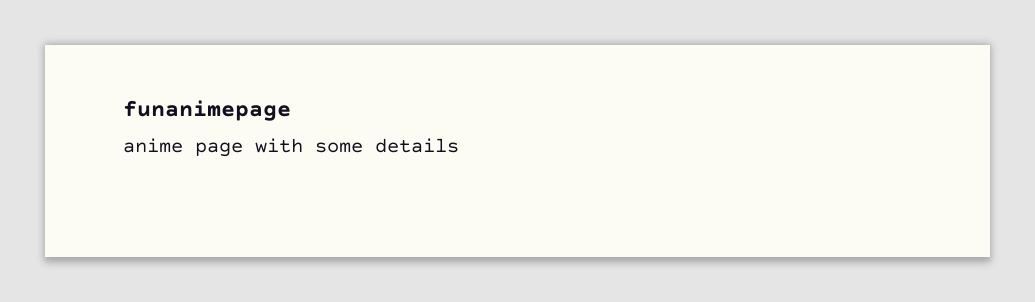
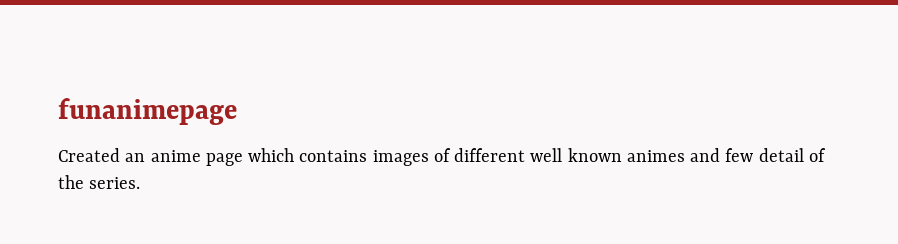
[123,138,459,157] anime page with some details -> [58,148,826,166] [58,175,141,189] Created an anime page which contains images of different well known animes and few detail of the series.

